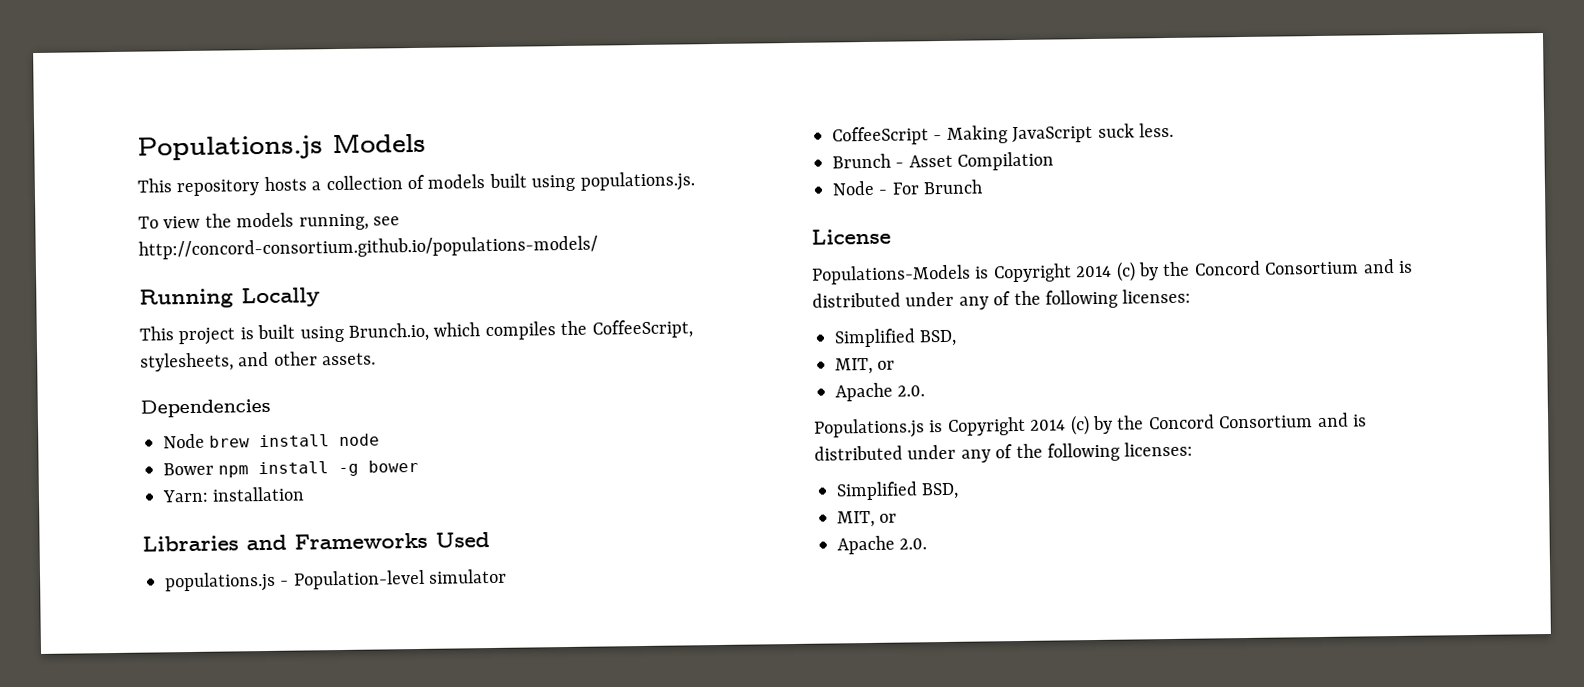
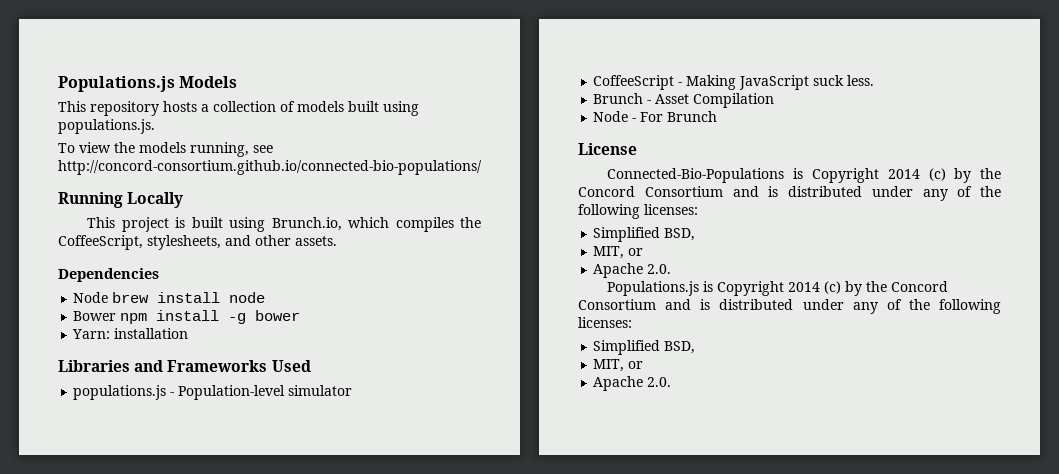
[138,235,598,260] http://concord-consortium.github.io/populations-models/ -> [58,160,482,175] http://concord-consortium.github.io/connected-bio-populations/
[811,264,971,285] Populations-Models -> [607,168,785,183] Connected-Bio-Populations

